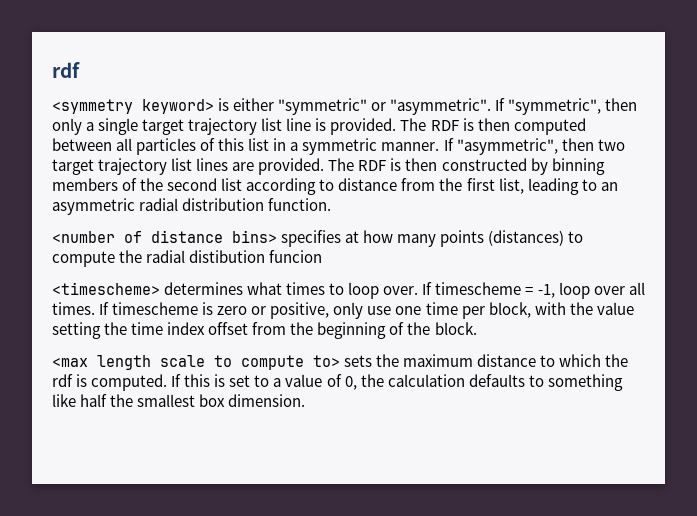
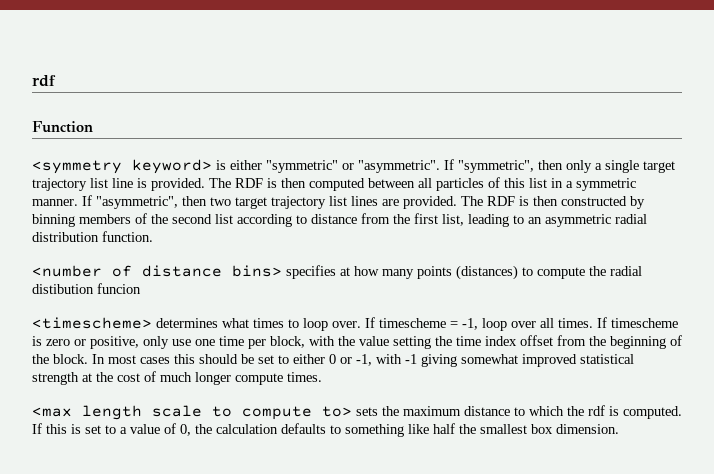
[52,62,80,78] rdf -> [32,75,56,87] [32,121,93,133] rdf // Function
(477, 328) none -> [92,354,634,367] [32,371,322,385] In most cases this should be set to either 0 or -1, with -1 giving somewhat improved statistical strength at the cost of much longer compute times.

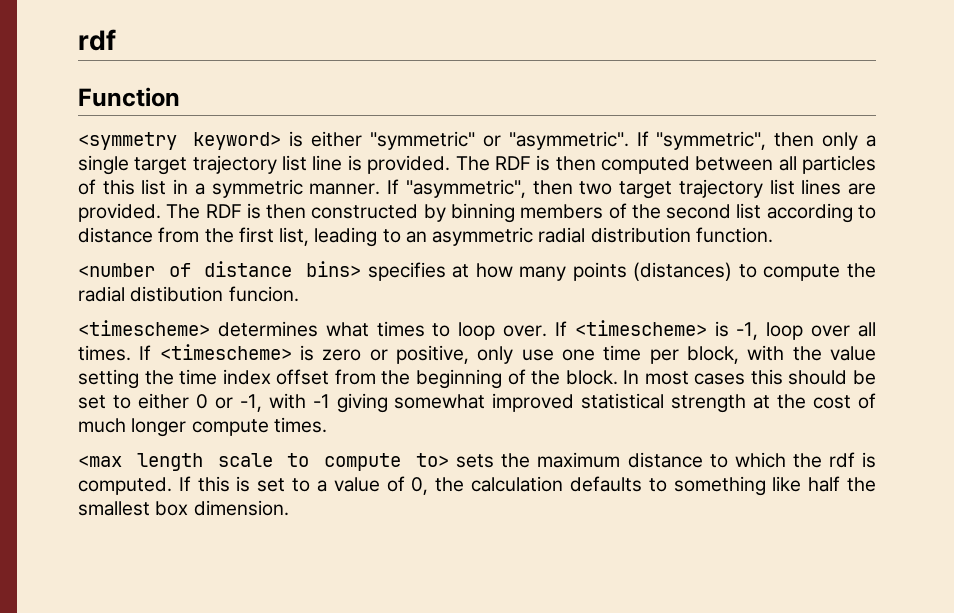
[97,283,141,294] funcion -> [228,286,299,302] funcion.
[379,318,458,328] timescheme = -> [574,320,729,337] <timescheme> is
[611,318,678,328] timescheme -> [159,344,292,360] <timescheme>

